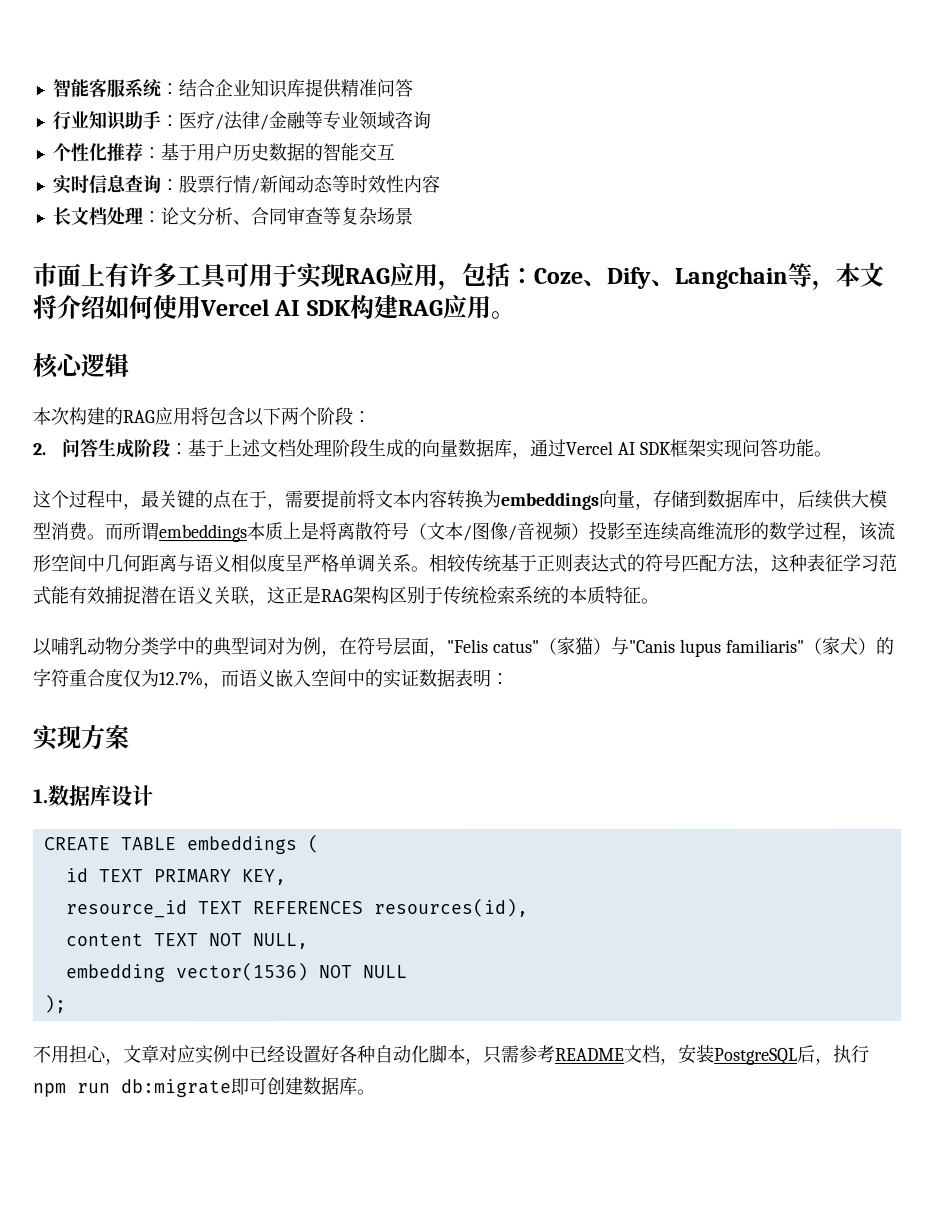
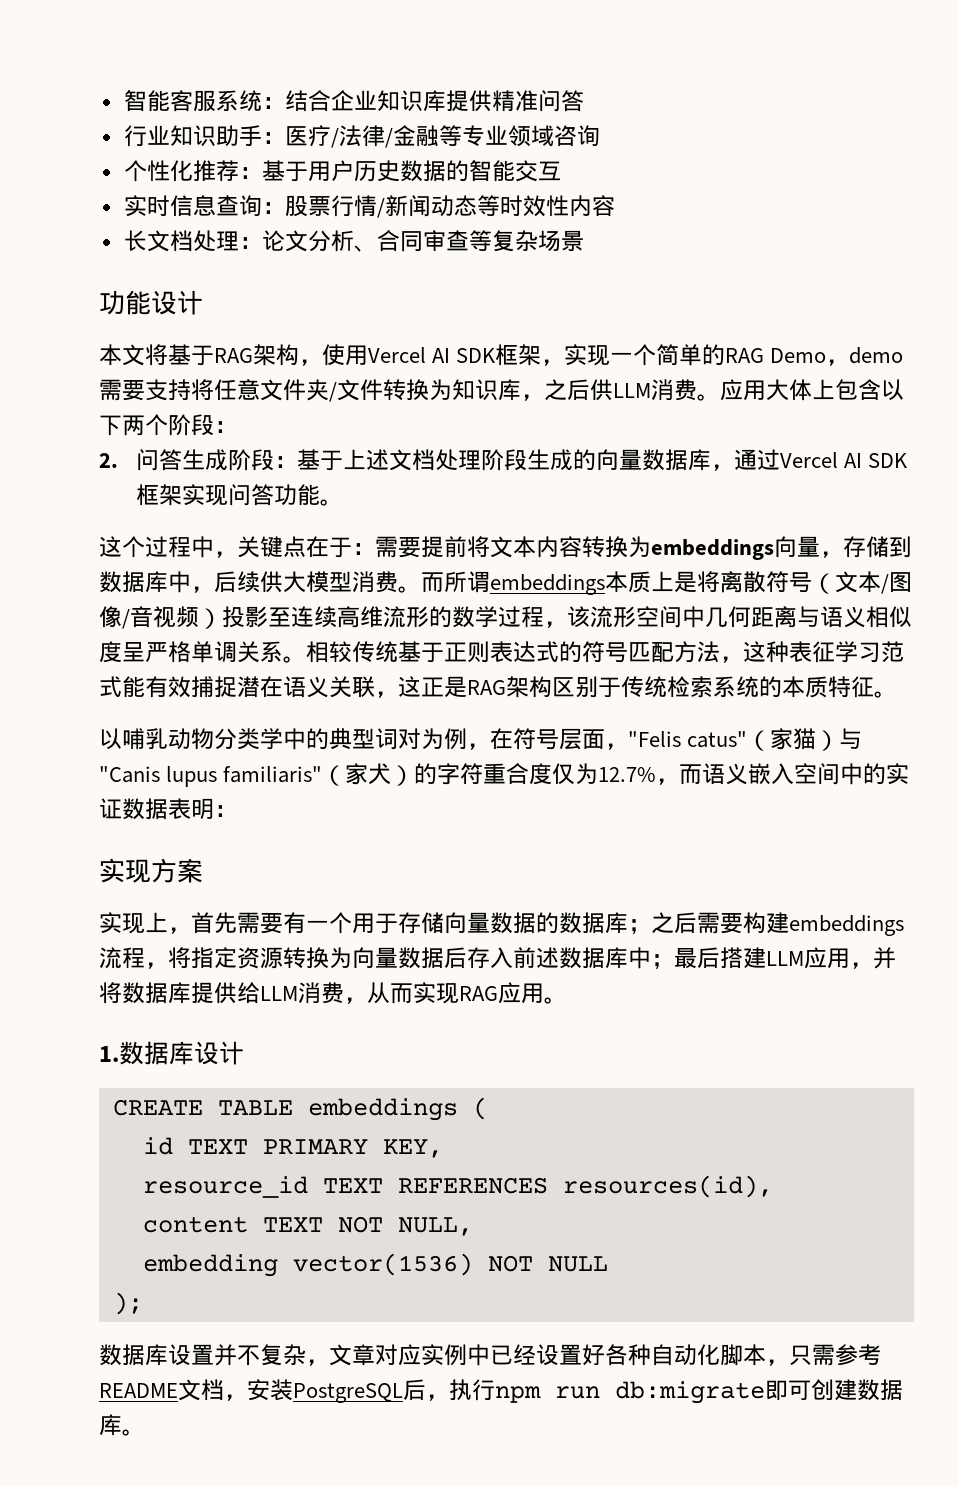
[32,262,884,291] [32,294,515,320] [32,353,129,380] [32,407,209,426] 市面上有许多工具可用于实现RAG应用，包括：Coze、Dify、Langchain等，本文将介绍如何使用Vercel AI SDK构建RAG应用。 // 核心逻辑 // 本次构建的RAG应用将 -> [99,290,203,315] [99,344,904,366] [99,379,835,402] 功能设计 // 本文将基于RAG架构，使用Vercel AI SDK框架，实现一个简单的RAG Demo，demo需要支持将任意文件夹/文件转换为知识库，之后供LLM消费。应用大体上
[140,490,285,511] 最关键的点在于， -> [237,536,375,558] 关键点在于：
(130, 737) none -> [99,912,904,936] [99,947,896,969] [99,982,567,1004] // 实现上，首先需要有一个用于存储向量数据的数据库；之后需要构建embeddings流程，将指定资源转换为向量数据后存入前述数据库中；最后搭建LLM应用，并将数据库提供给LLM消费，从而实现RAG应用。
[33,1045,107,1064] 不用担心 -> [99,1344,306,1366] 数据库设置并不复杂

